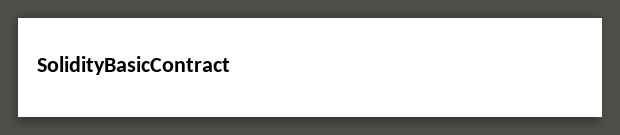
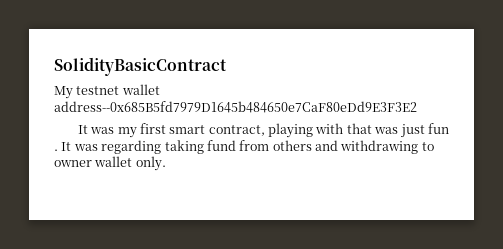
(230, 65) none -> [54,84,160,99] [54,101,417,113] [77,123,449,138] [54,140,434,154] [54,156,166,171] // My testnet wallet address--0x685B5fd7979D1645b484650e7CaF80eDd9E3F3E2 // It was my first smart contract, playing with that was just fun . It was regarding taking fund from others and withdrawing to owner wallet only.

